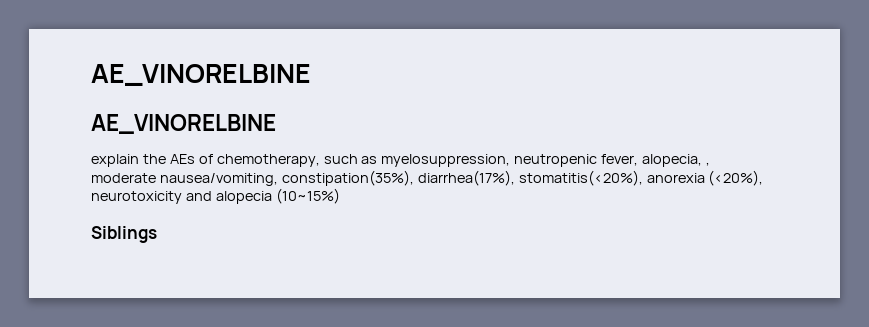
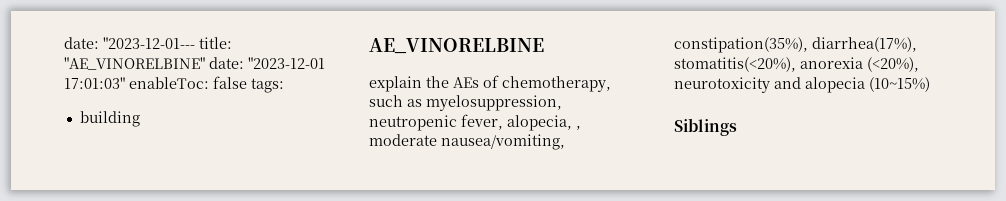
[91,64,311,86] AE_VINORELBINE -> [64,37,232,49] [64,57,325,70] [64,76,284,93] [79,111,140,127] date: "2023-12-01--- title: "AE_VINORELBINE" date: "2023-12-01 17:01:03" enableToc: false tags: // building

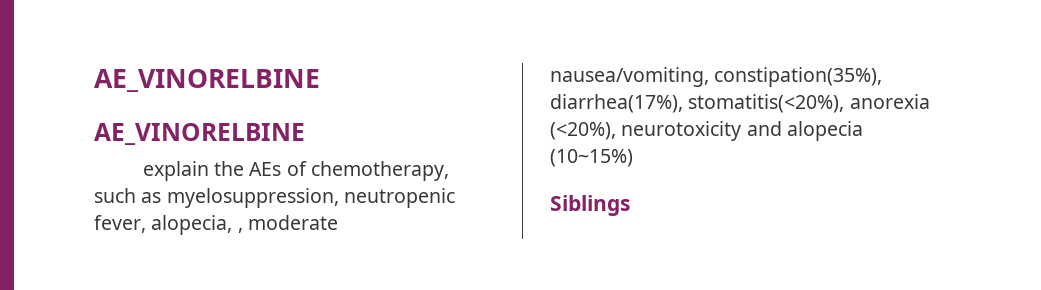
[64,37,232,49] [64,57,325,70] [64,76,284,93] [79,111,140,127] date: "2023-12-01--- title: "AE_VINORELBINE" date: "2023-12-01 17:01:03" enableToc: false tags: // building -> [94,69,320,92] AE_VINORELBINE

